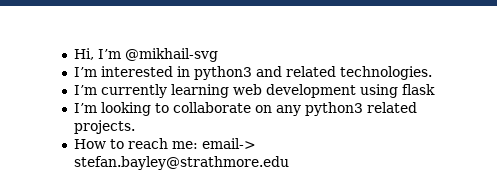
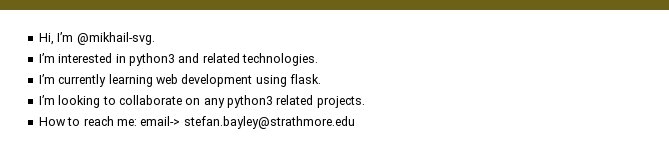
[124,48,218,62] @mikhail-svg -> [76,32,155,45] @mikhail-svg.
[401,84,435,95] flask -> [290,74,321,84] flask.

